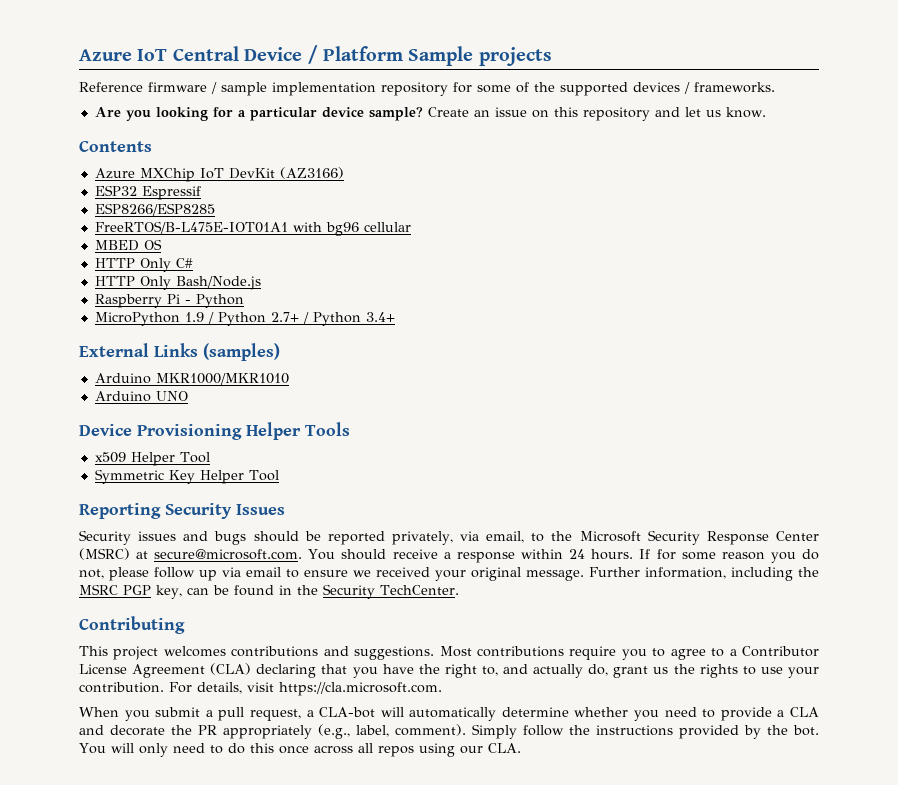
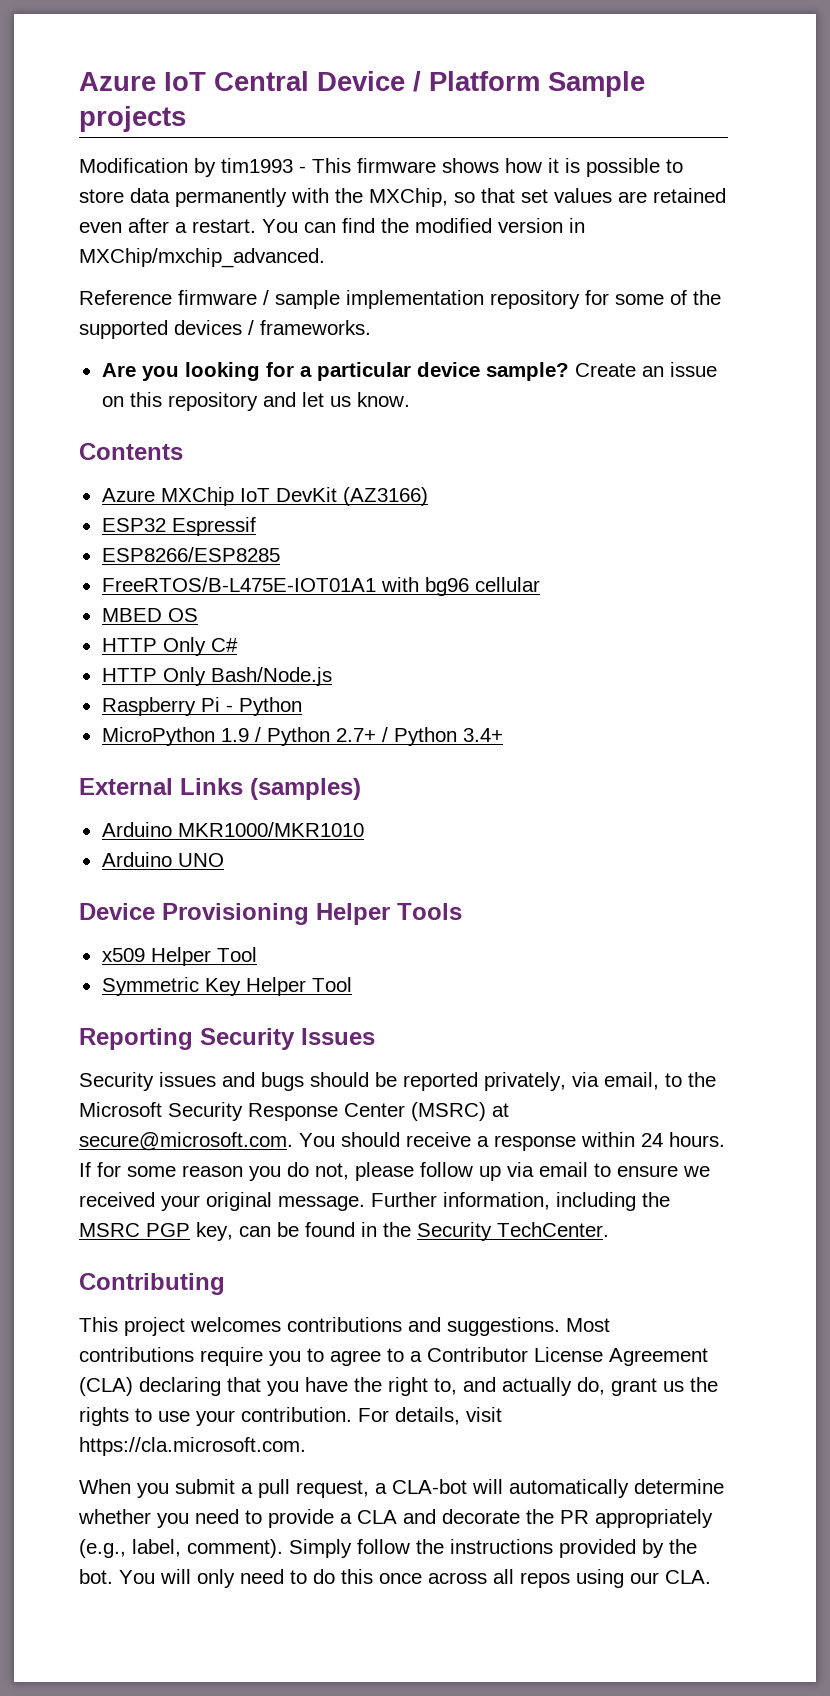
(552, 56) none -> [79,158,683,177] [79,188,726,207] [79,218,585,233] [79,248,325,268] // Modification by tim1993 - This firmware shows how it is possible to store data permanently with the MXChip, so that set values are retained even after a restart. You can find the modified version in MXChip/mxchip_advanced.

